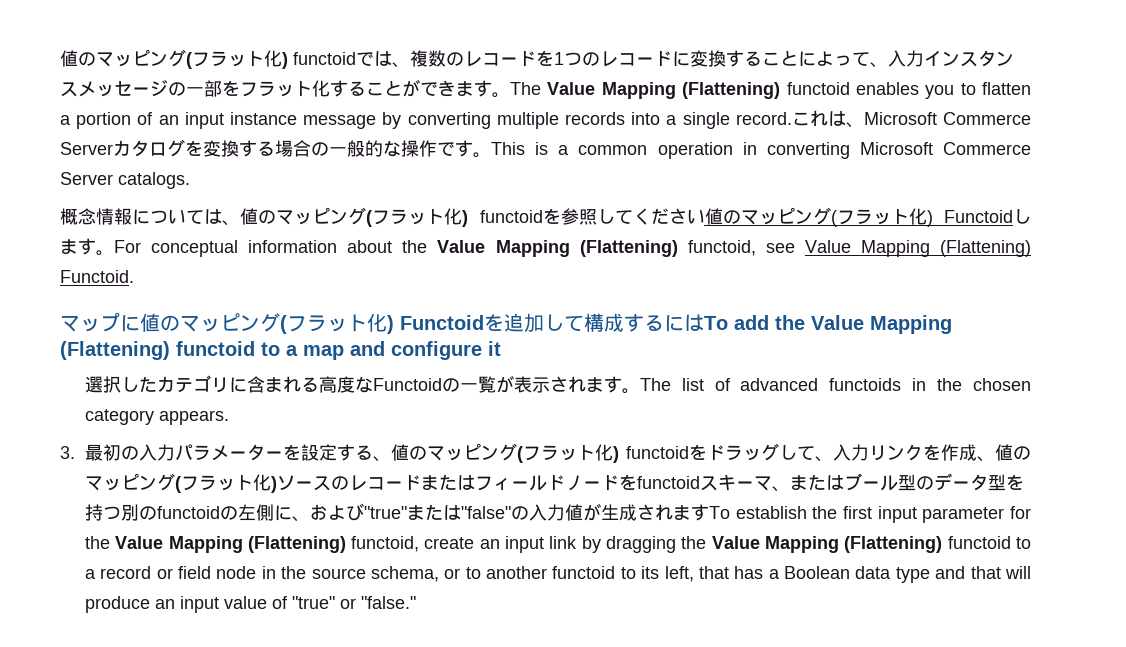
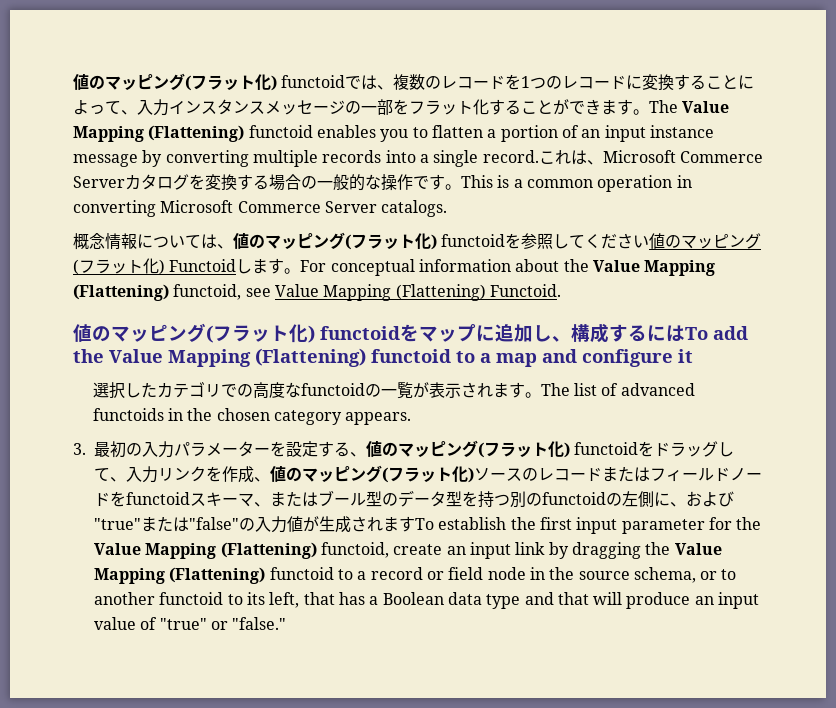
[60,312,584,334] マップに値のマッピング(フラット化) Functoidを追加して -> [73,323,571,343] 値のマッピング(フラット化) functoidをマップに追加し、
[228,376,442,393] に含まれる高度なFunctoid -> [220,382,365,399] での高度なfunctoid

